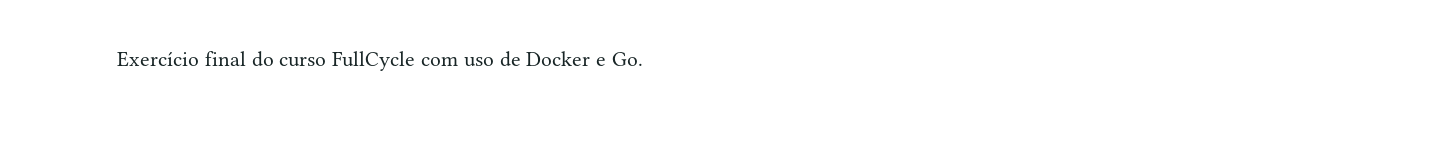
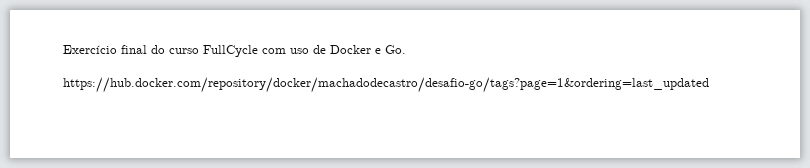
(644, 59) none -> [63,77,709,93] // https://hub.docker.com/repository/docker/machadodecastro/desafio-go/tags?page=1&ordering=last_updated

